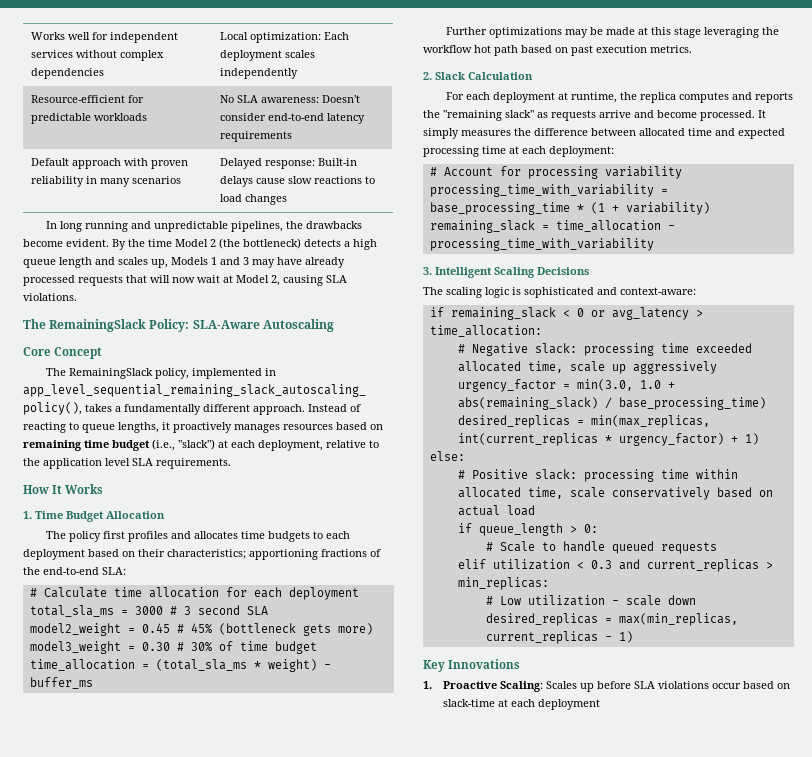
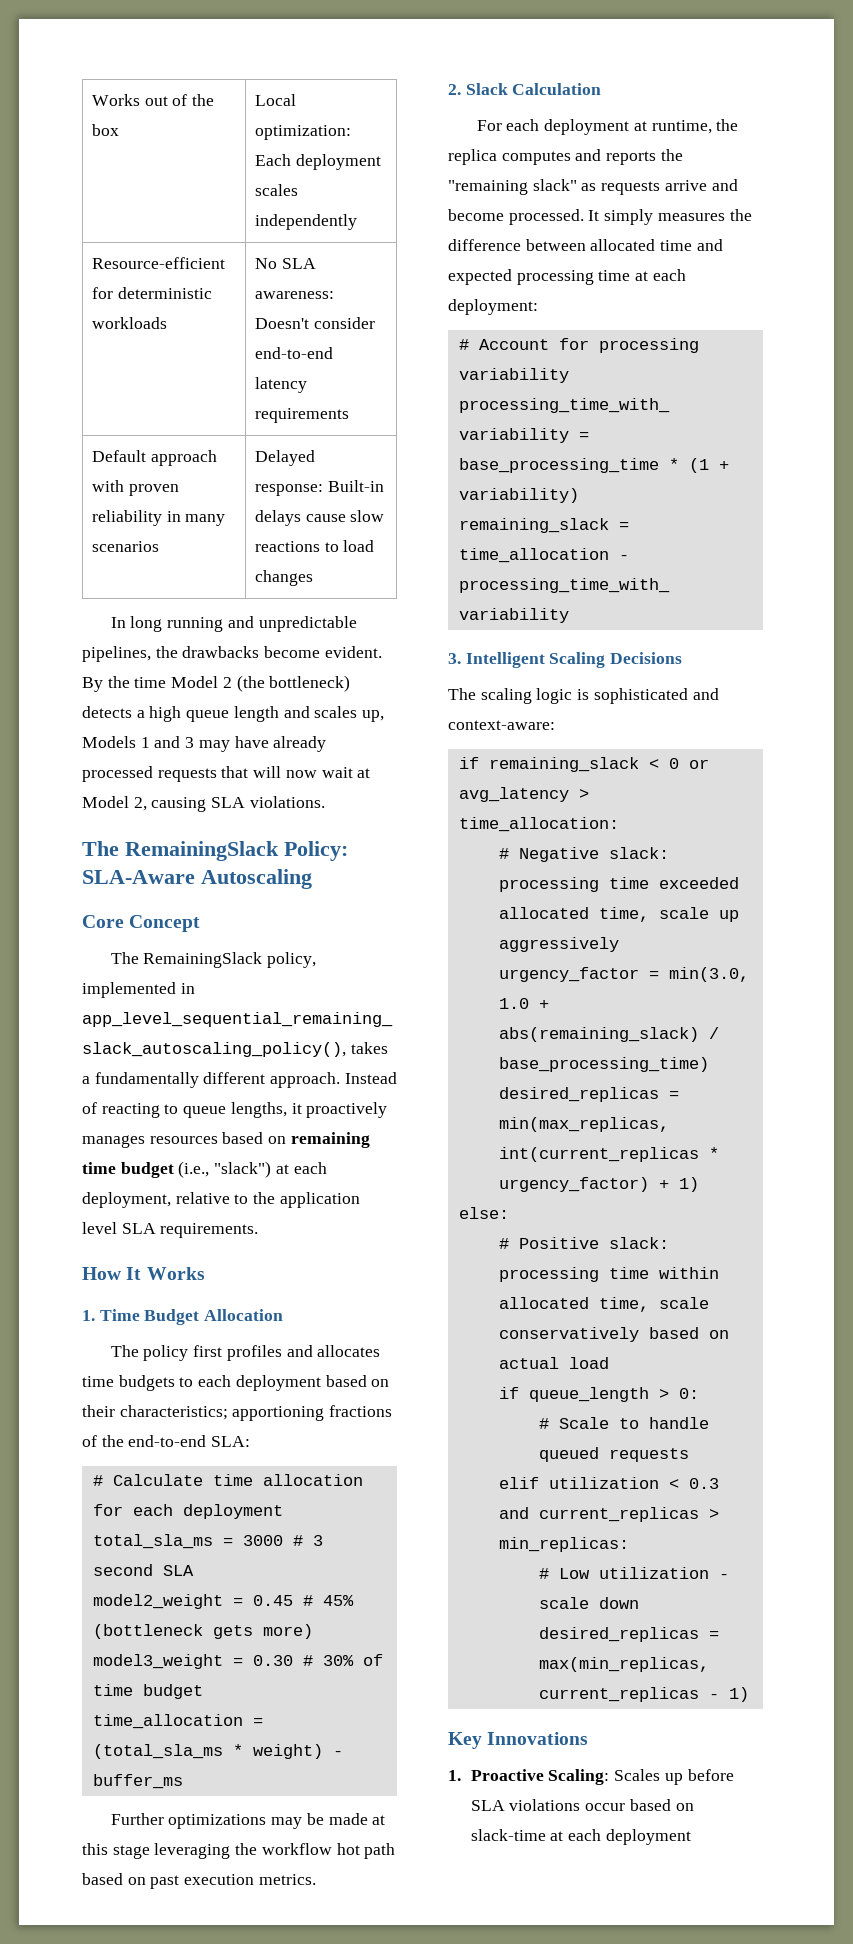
[31,32,179,43] [31,50,165,61] [31,68,105,79] Works well for independent services without complex dependencies -> [91,94,214,106] [91,124,119,136] Works out of the box
[31,113,92,124] predictable -> [117,287,212,299] deterministic

